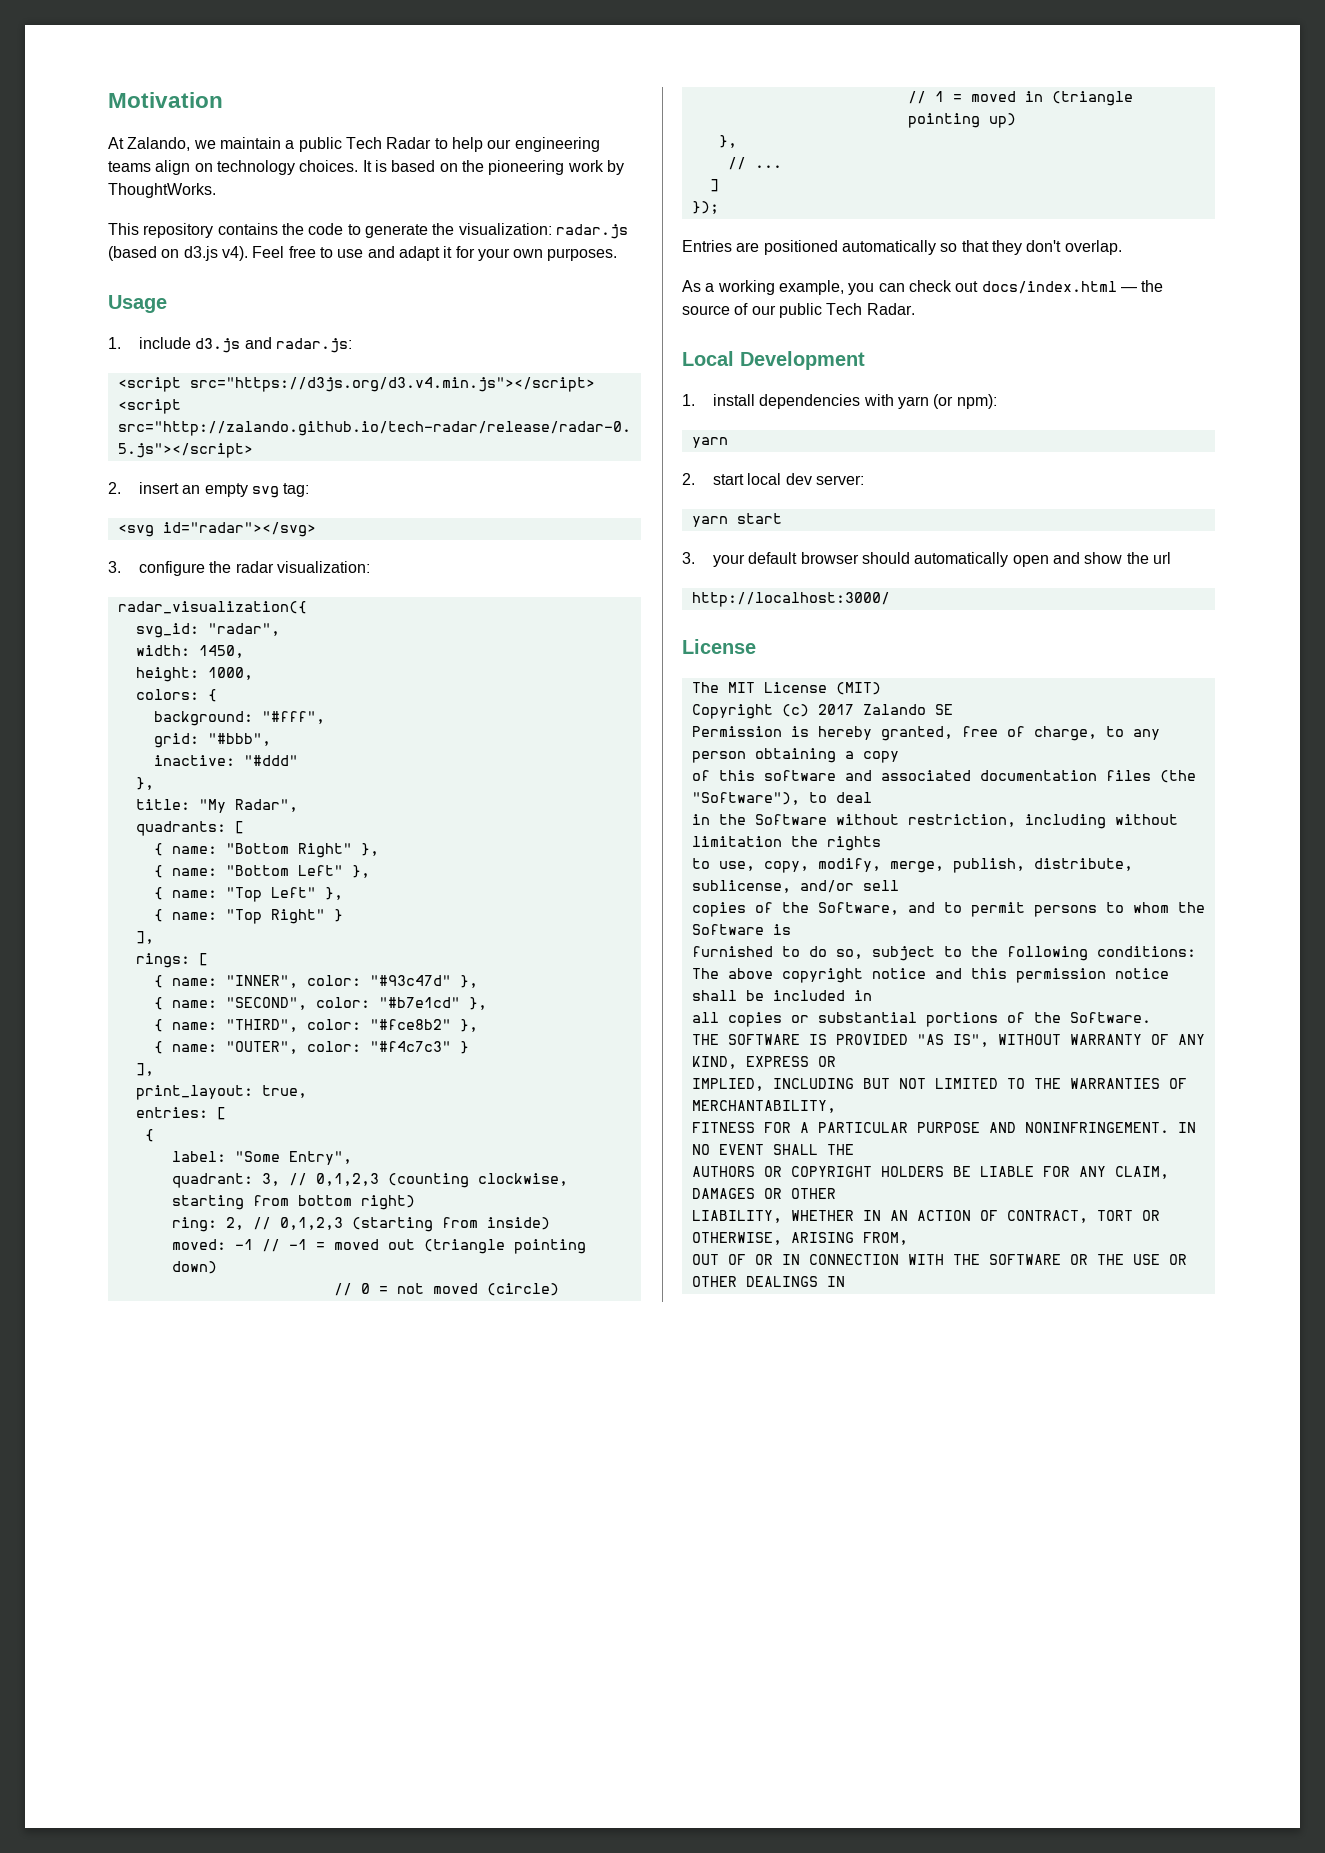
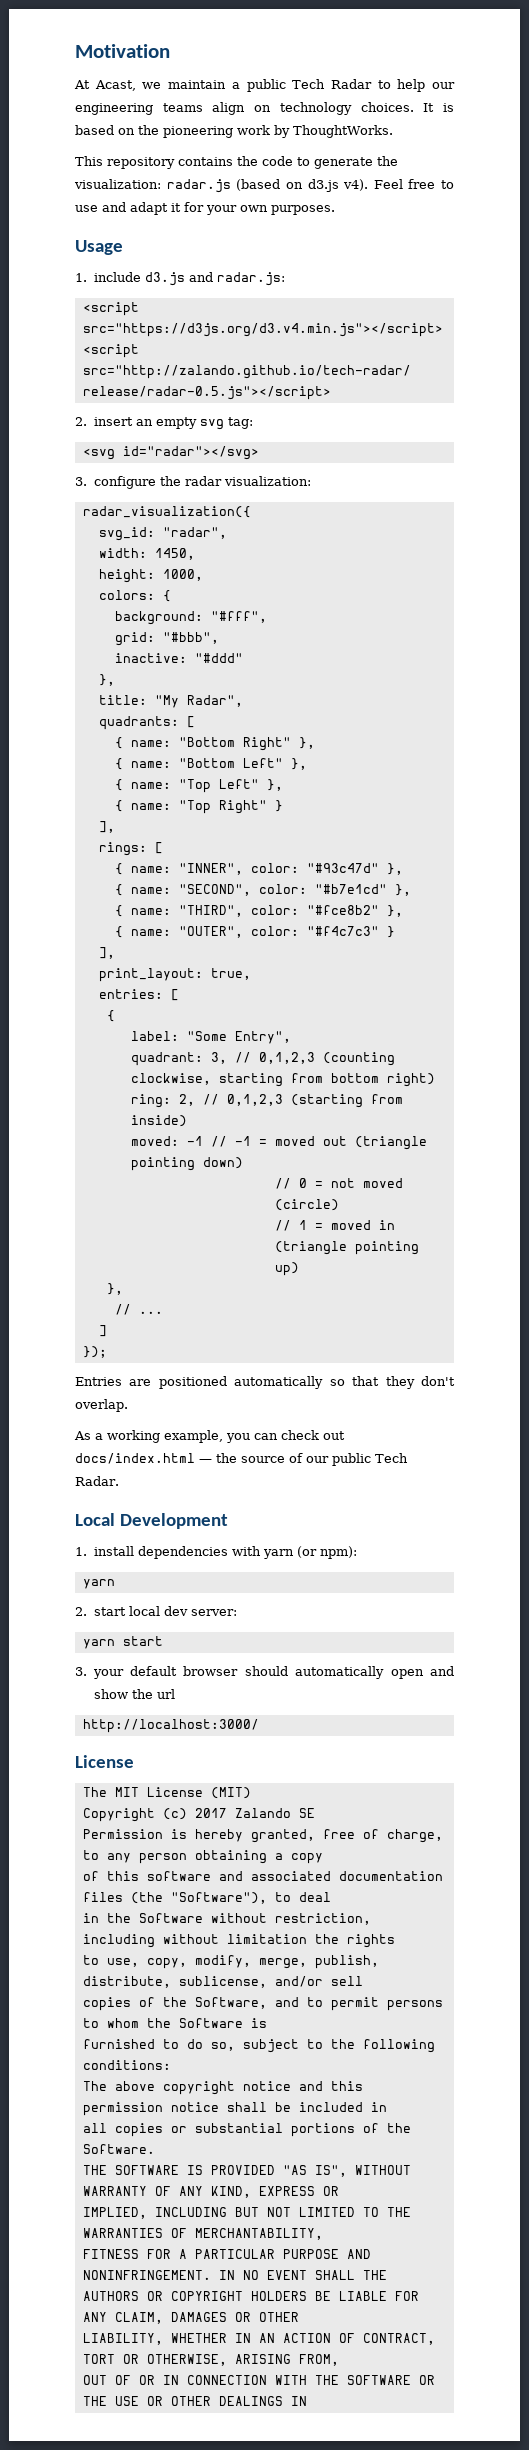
[127,137,191,151] Zalando, -> [94,80,136,91] Acast,

